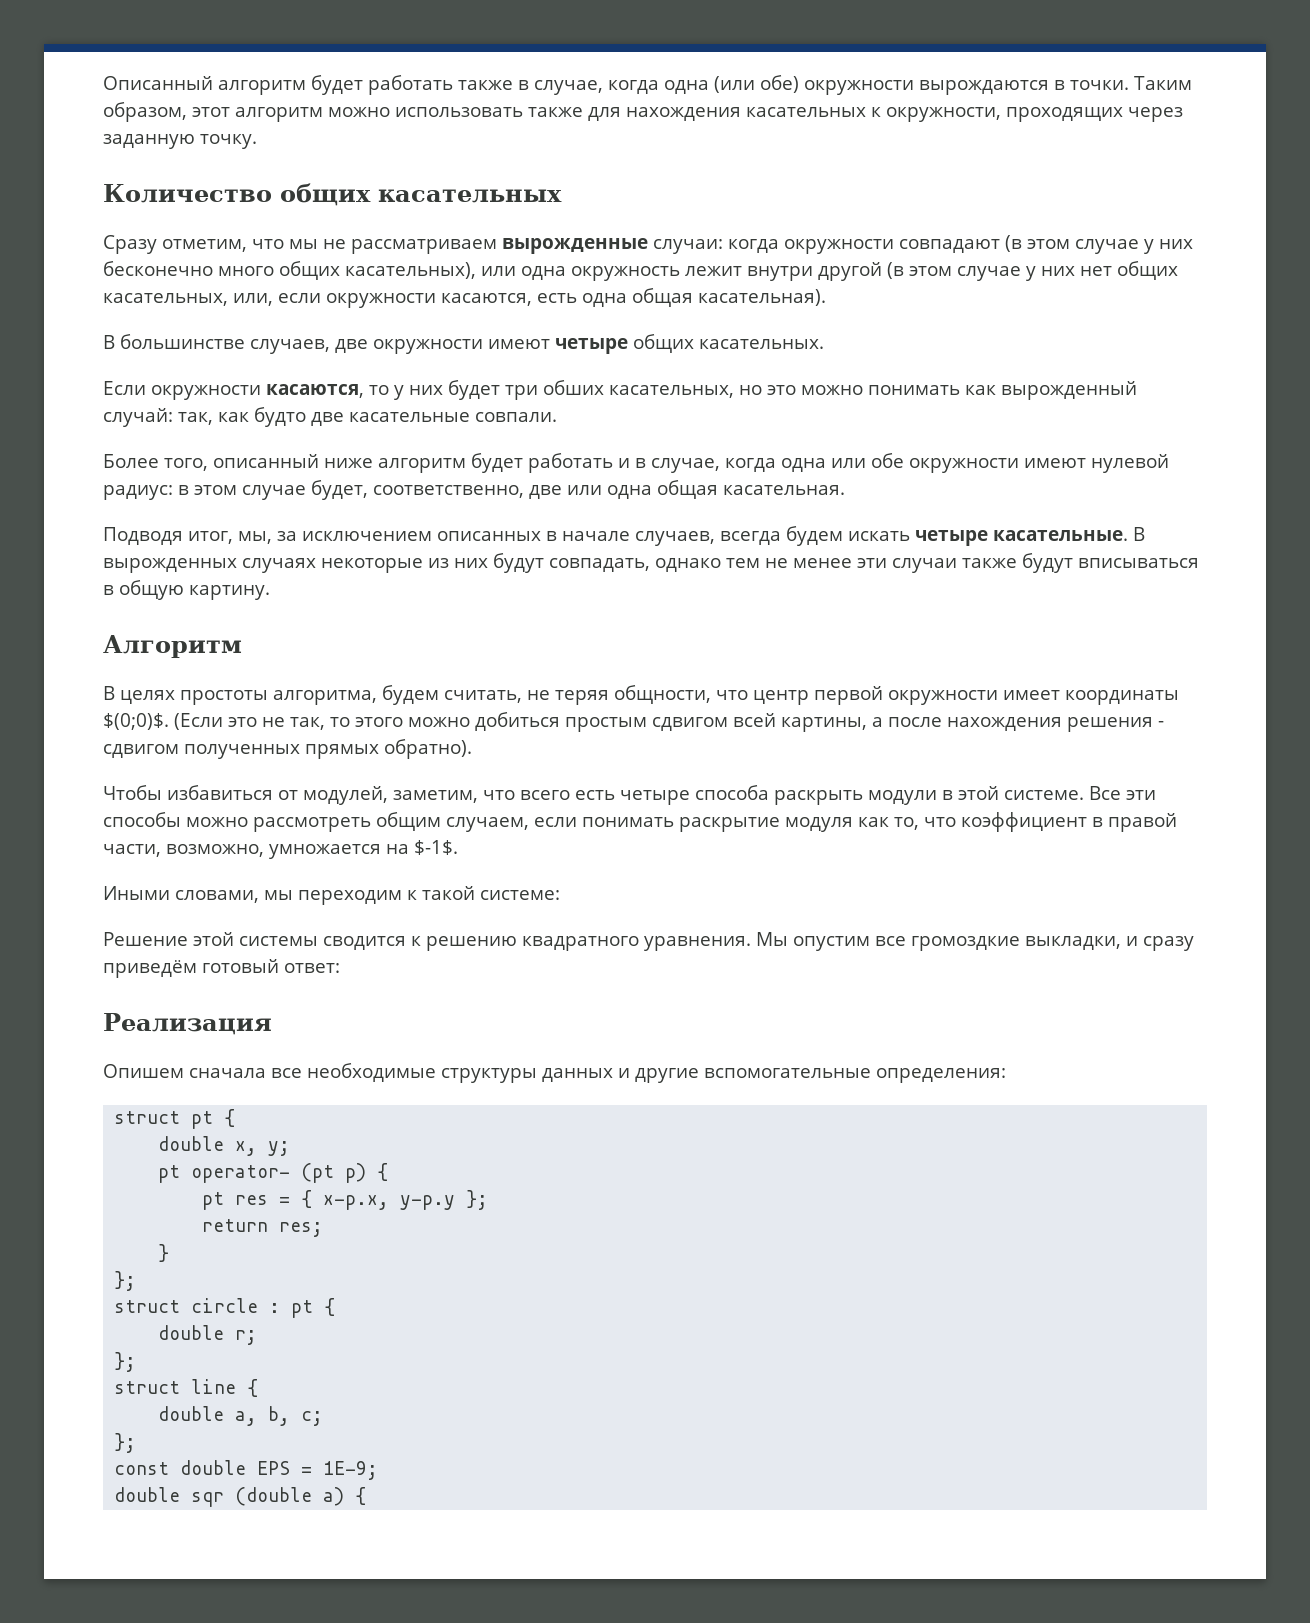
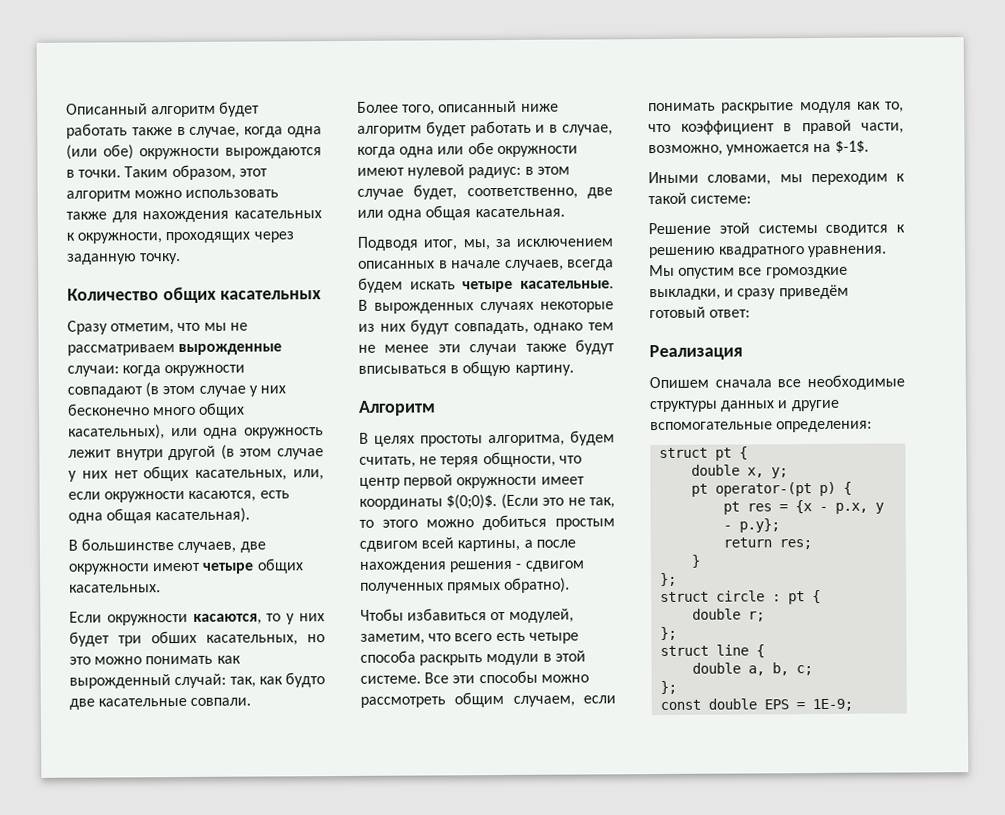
[191,1163,335,1183] operator- (pt -> [715,482,813,497] operator-(pt
[301,1190,489,1210] { x-p.x, y-p.y }; -> [795,500,885,514] [723,518,781,533] {x - p.x, y - p.y};
[114,1487,367,1507] // double sqr (double a) { -> (854, 705) none

